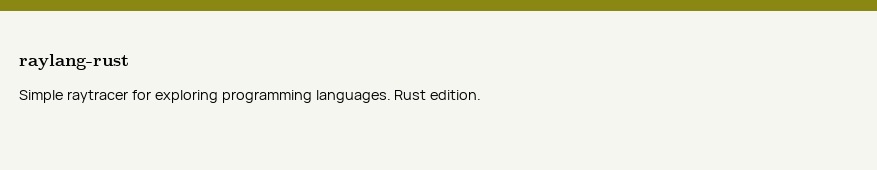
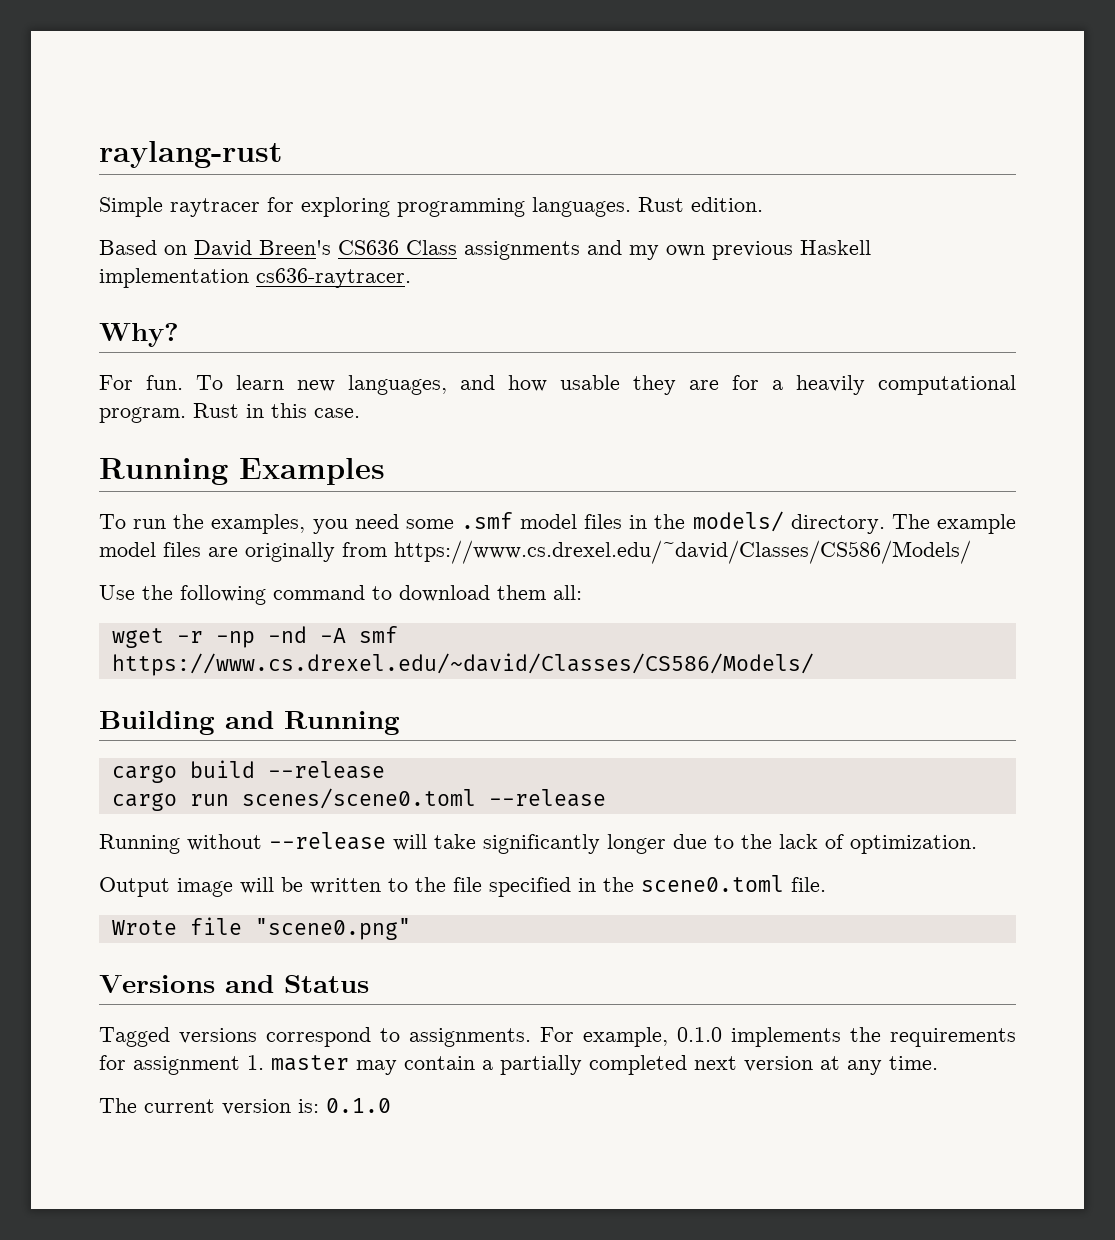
(482, 95) none -> [99,240,871,260] [99,268,411,288] [99,323,179,347] [99,375,1016,395] [99,403,360,423] [99,458,385,485] [99,511,1016,534] [99,540,971,564] [99,585,582,605] [111,626,398,648] [111,653,814,676] [99,711,400,735] [111,760,385,783] [111,788,606,811] [99,832,977,854] [99,875,826,897] [111,917,411,940] [99,975,369,993] [99,1027,1016,1047] [99,1055,938,1075] [99,1098,391,1115] // Based on David Breen's CS636 Class assignments and my own previous Haskell implementation cs636-raytracer. // Why? // For fun. To learn new languages, and how usable they are for a heavily computational program. Rust in this case. // Running Examples // To run the examples, you need some .smf model files in the models/ directory. The example model files are originally from https://www.cs.drexel.edu/~david/Classes/CS586/Models/ // Use the following command to download them all: // wget -r -np -nd -A smf https://www.cs.drexel.edu/~david/Classes/CS586/Models/ // Building and Running // cargo build --release // cargo run scenes/scene0.toml --release // Running without --release will take significantly longer due to the lack of optimization. // Output image will be written to the file specified in the scene0.toml file. // Wrote file "scene0.png" // Versions and Status // Tagged versions correspond to assignments. For example, 0.1.0 implements the requirements for assignment 1. master may contain a partially completed next version at any time. // The current version is: 0.1.0

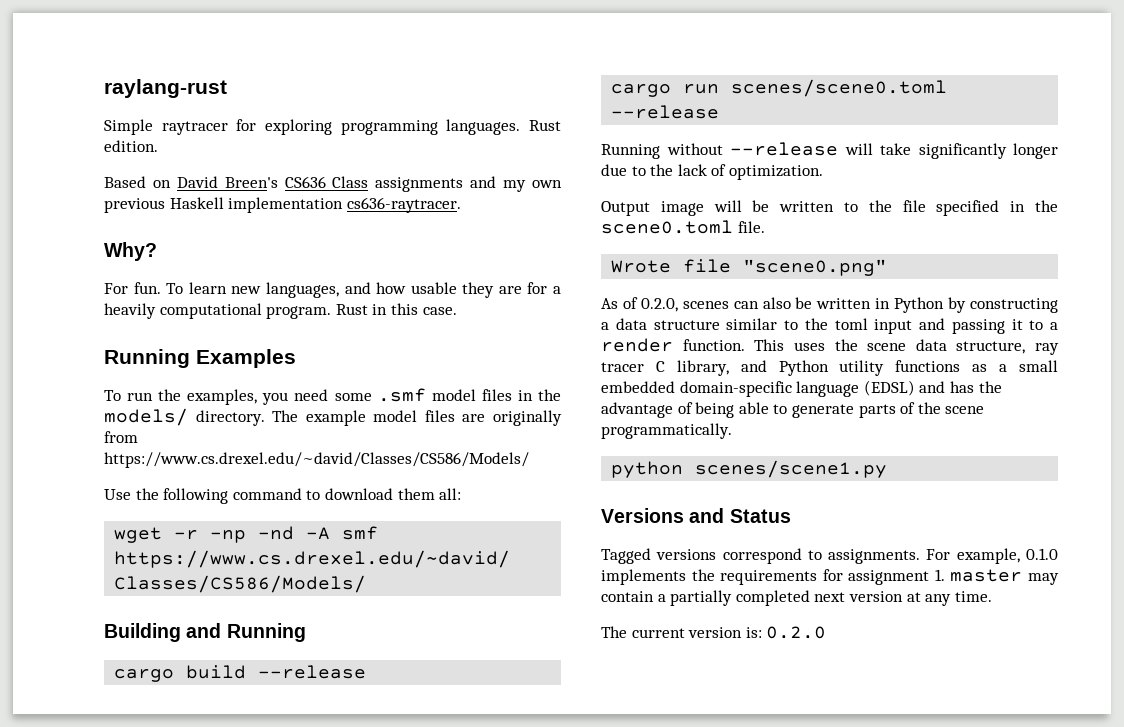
(411, 929) none -> [601,297,1058,313] [601,318,1058,334] [601,338,1059,355] [601,360,1058,376] [601,380,1002,397] [601,402,985,418] [601,423,732,439] [611,460,888,478] // As of 0.2.0, scenes can also be written in Python by constructing a data structure similar to the toml input and passing it to a render function. This uses the scene data structure, ray tracer C library, and Python utility functions as a small embedded domain-specific language (EDSL) and has the advantage of being able to generate parts of the scene programmatically. // python scenes/scene1.py
[326,1098,391,1113] 0.1.0 -> [766,626,827,639] 0.2.0

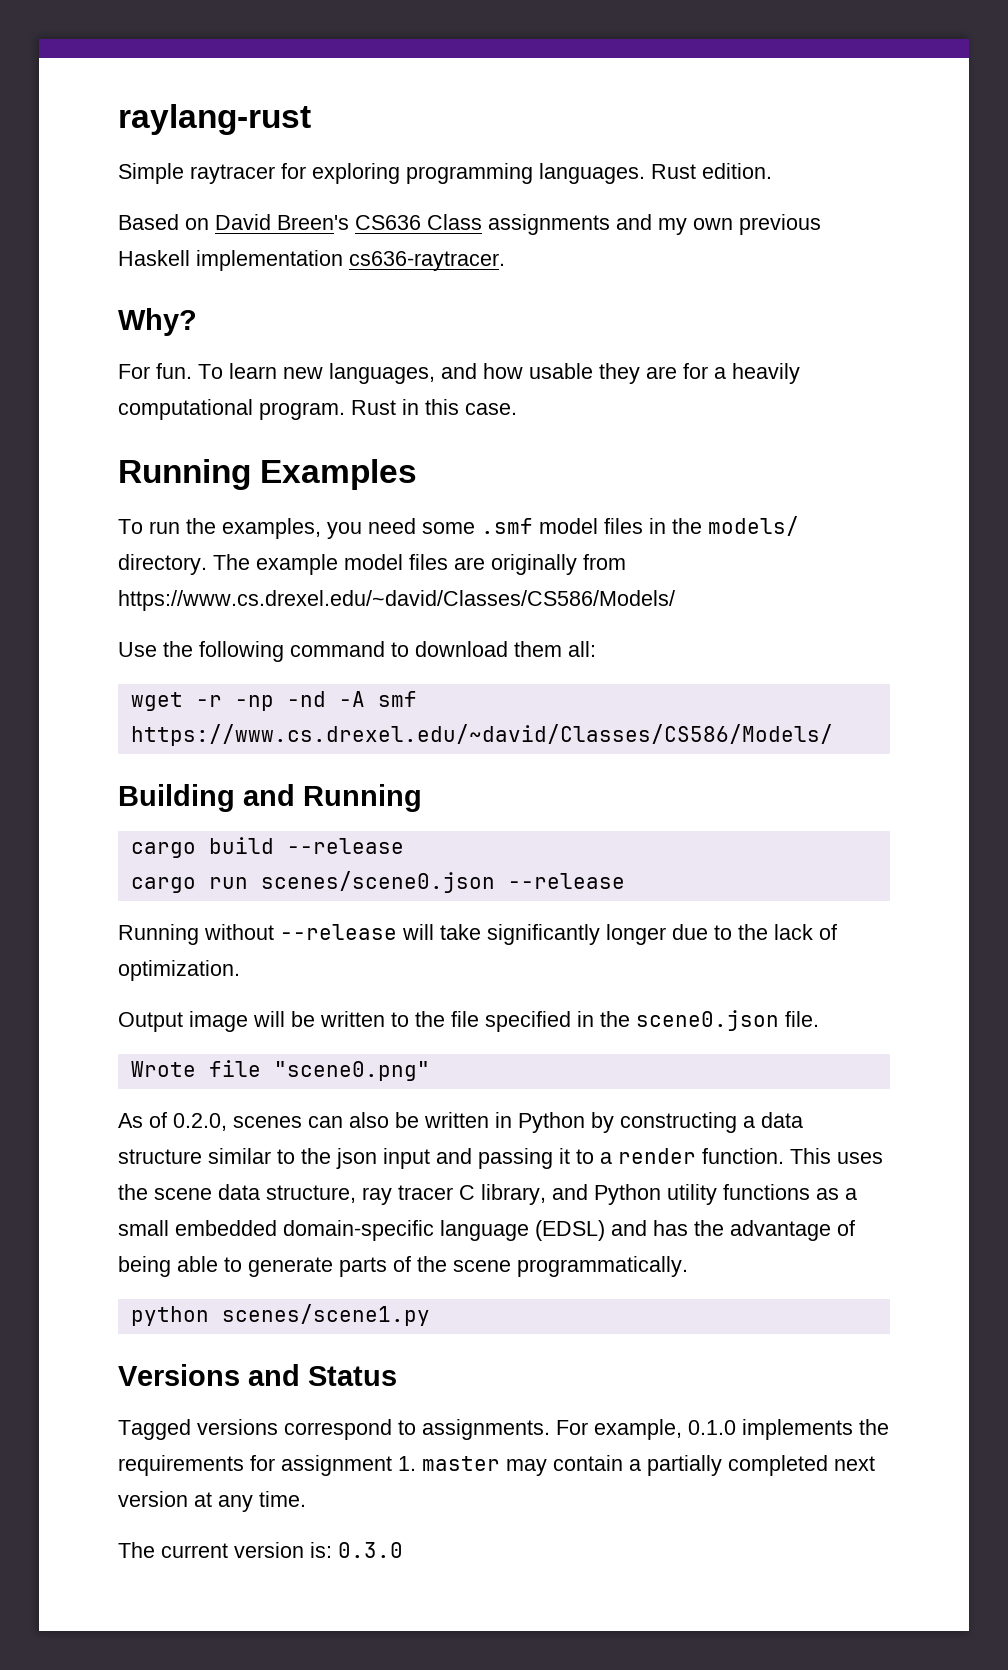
[731,79,948,97] scenes/scene0.toml -> [260,871,495,893] scenes/scene0.json
[601,220,733,234] scene0.toml -> [636,1010,779,1031] scene0.json
[834,318,868,330] toml -> [336,1148,377,1169] json
[766,626,827,639] 0.2.0 -> [338,1542,403,1558] 0.3.0

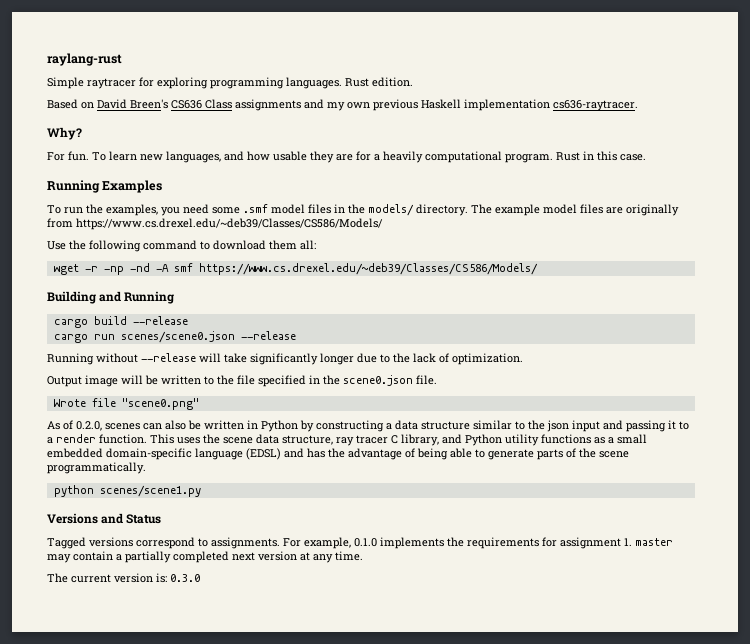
[118,590,675,611] https://www.cs.drexel.edu/~david/Classes/CS586/Models/ -> [76,218,383,230] https://www.cs.drexel.edu/~deb39/Classes/CS586/Models/
[130,724,833,746] https://www.cs.drexel.edu/~david/Classes/CS586/Models/ -> [198,263,538,275] https://www.cs.drexel.edu/~deb39/Classes/CS586/Models/

